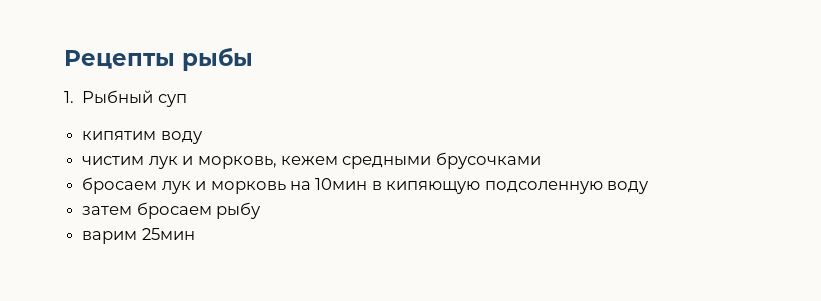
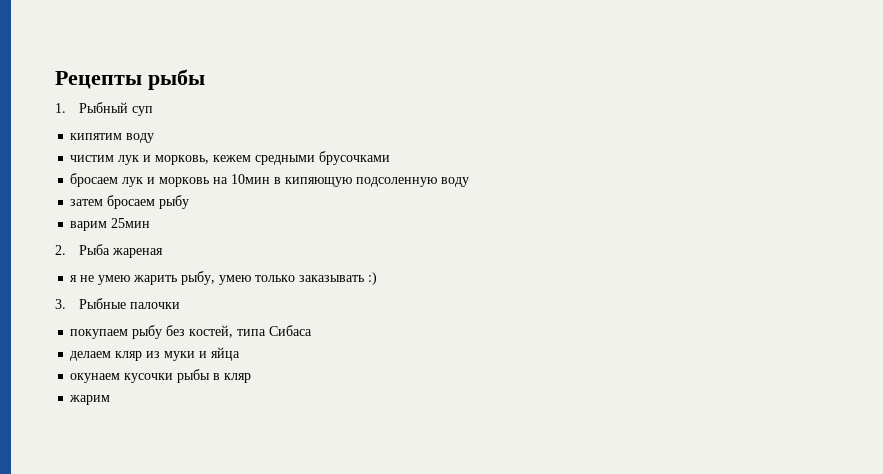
(195, 234) none -> [55,244,164,258] [70,271,378,285] [55,298,181,309] [70,325,313,339] [70,347,241,361] [70,369,252,383] [69,395,111,405] // 2. Рыба жареная // я не умею жарить рыбу, умею только заказывать :) // 3. Рыбные палочки // покупаем рыбу без костей, типа Сибаса // делаем кляр из муки и яйца // окунаем кусочки рыбы в кляр // жарим

